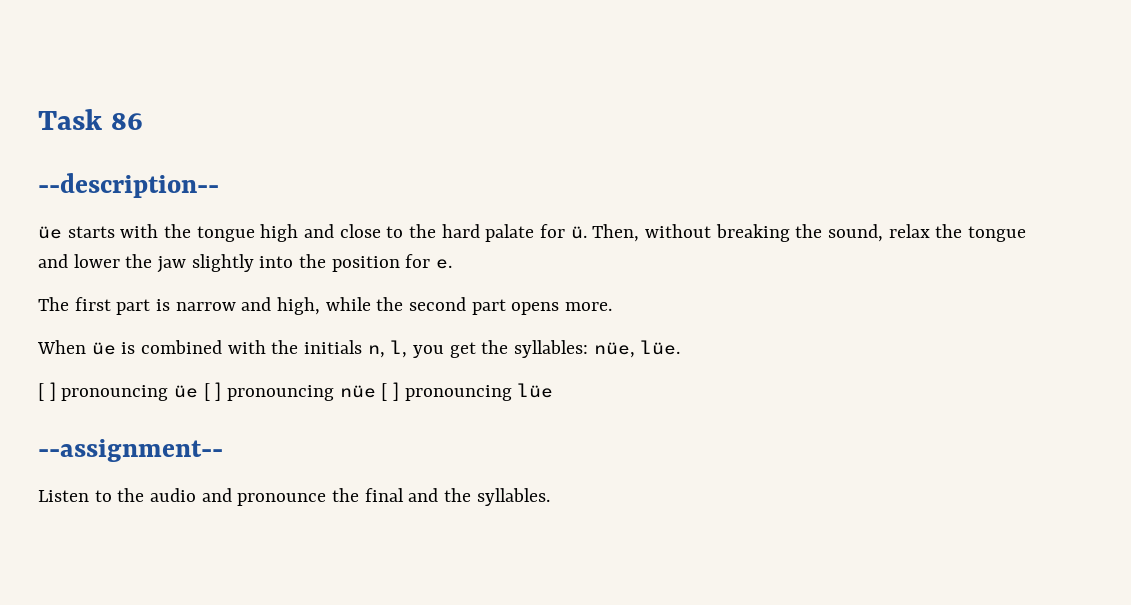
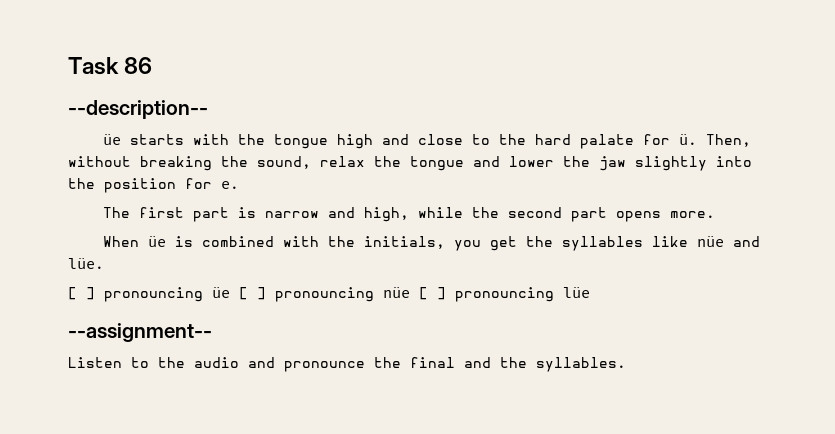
[304,340,635,358] initials n, l, you get the syllables: nüe, -> [364,236,761,251] initials, you get the syllables like nüe and

